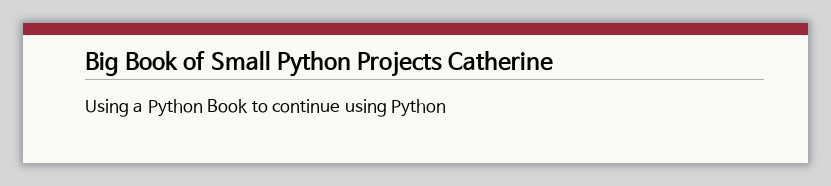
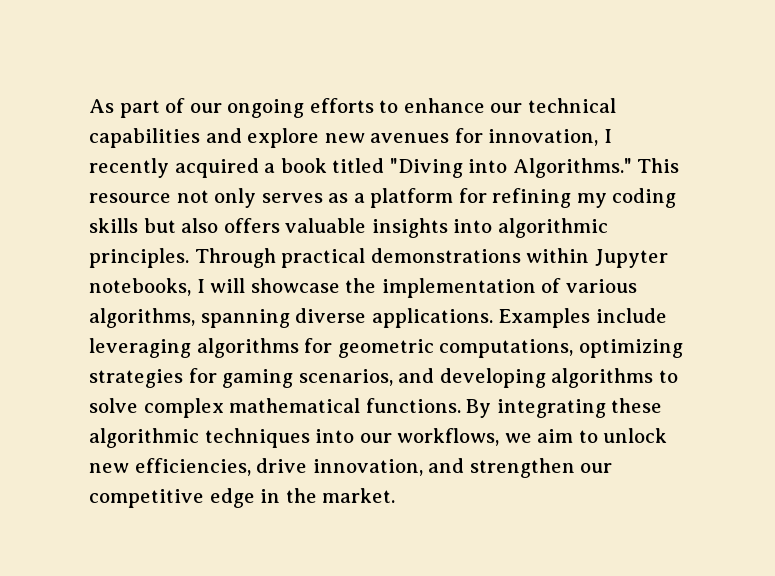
[85,50,554,77] [85,99,447,117] Big Book of Small Python Projects Catherine // Using a Python Book to continue using Python -> [89,98,616,118] [89,128,612,148] [89,158,680,178] [89,188,677,208] [89,218,608,238] [89,248,668,268] [89,278,637,298] [89,308,667,328] [89,338,683,358] [89,368,678,388] [89,398,663,418] [89,428,668,448] [89,458,613,478] [89,488,396,508] As part of our ongoing efforts to enhance our technical capabilities and explore new avenues for innovation, I recently acquired a book titled "Diving into Algorithms." This resource not only serves as a platform for refining my coding skills but also offers valuable insights into algorithmic principles. Through practical demonstrations within Jupyter notebooks, I will showcase the implementation of various algorithms, spanning diverse applications. Examples include leveraging algorithms for geometric computations, optimizing strategies for gaming scenarios, and developing algorithms to solve complex mathematical functions. By integrating these algorithmic techniques into our workflows, we aim to unlock new efficiencies, drive innovation, and strengthen our competitive edge in the market.

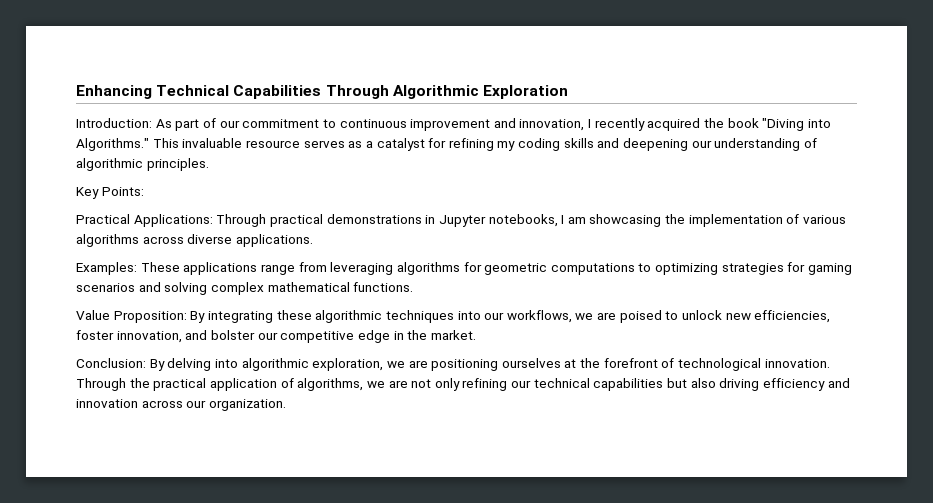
[89,98,616,118] [89,128,483,148] As part of our ongoing efforts to enhance our technical capabilities and explore new avenues for -> [76,85,568,99] [76,118,516,131] Enhancing Technical Capabilities Through Algorithmic Exploration // Introduction: As part of our commitment to continuous improvement and
[264,158,385,173] a book titled -> [704,118,759,128] the book
[89,188,257,208] resource not only -> [182,138,300,148] invaluable resource
[370,188,454,208] platform -> [376,138,425,151] catalyst
[143,218,608,238] [89,248,189,268] but also offers valuable insights into algorithmic principles. -> [597,138,817,151] [76,158,209,171] [76,187,144,199] [76,214,213,227] and deepening our understanding of algorithmic principles. // Key Points: // Practical Applications:
[526,248,590,263] within -> [425,215,436,224] in
[210,278,340,293] will showcase -> [567,214,662,227] am showcasing
[89,308,290,328] algorithms, spanning -> [76,234,184,247] algorithms across
[498,308,667,328] Examples include -> [76,262,327,275] // Examples: These applications range from
[439,339,574,358] computations, -> [550,263,652,275] computations to
[298,368,678,388] [89,398,138,413] scenarios, and developing algorithms to solve -> [76,282,208,295] scenarios and solving
(461, 405) none -> [76,310,187,323] // Value Proposition:
[537,429,574,443] aim -> [597,310,662,323] are poised
[256,458,308,473] drive -> [76,330,114,340] foster
[469,458,575,478] strengthen -> [210,330,255,340] bolster
(396, 495) none -> [76,358,830,371] [76,378,850,391] [76,399,286,411] // Conclusion: By delving into algorithmic exploration, we are positioning ourselves at the forefront of technological innovation. Through the practical application of algorithms, we are not only refining our technical capabilities but also driving efficiency and innovation across our organization.

